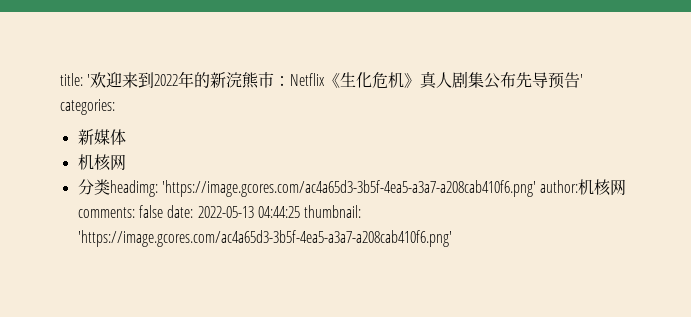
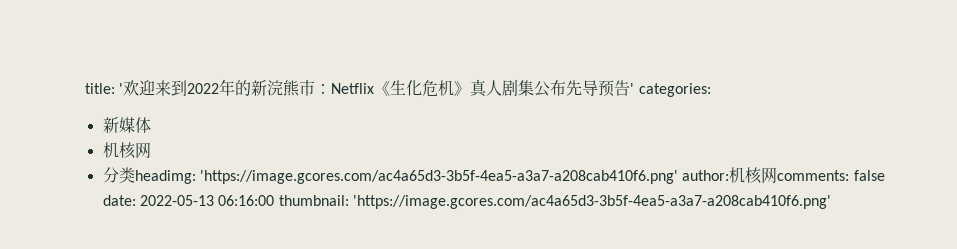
[257,206,300,218] 04:44:25 -> [218,195,275,206] 06:16:00

